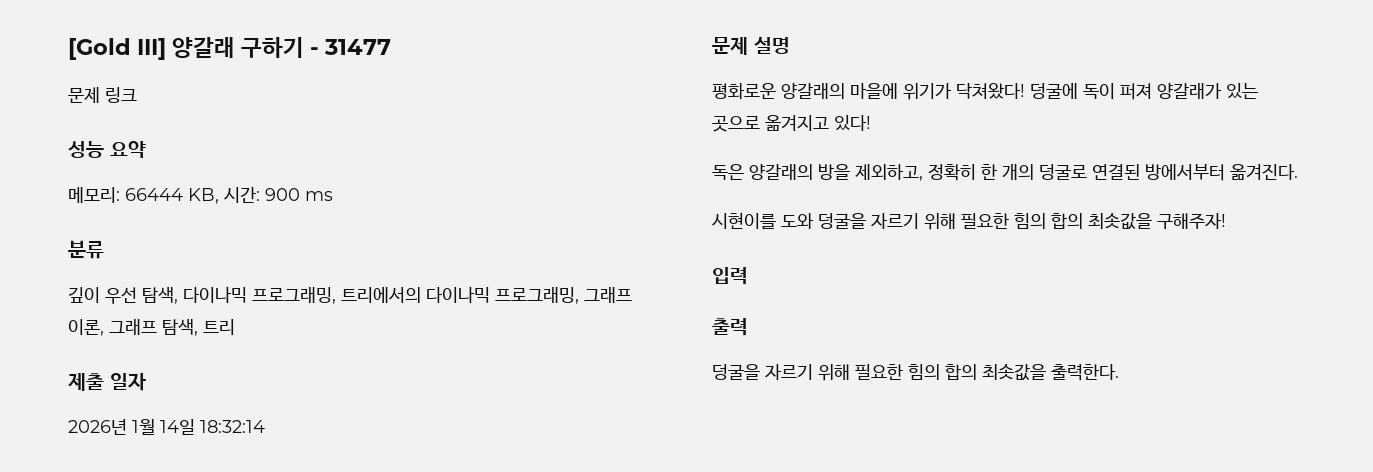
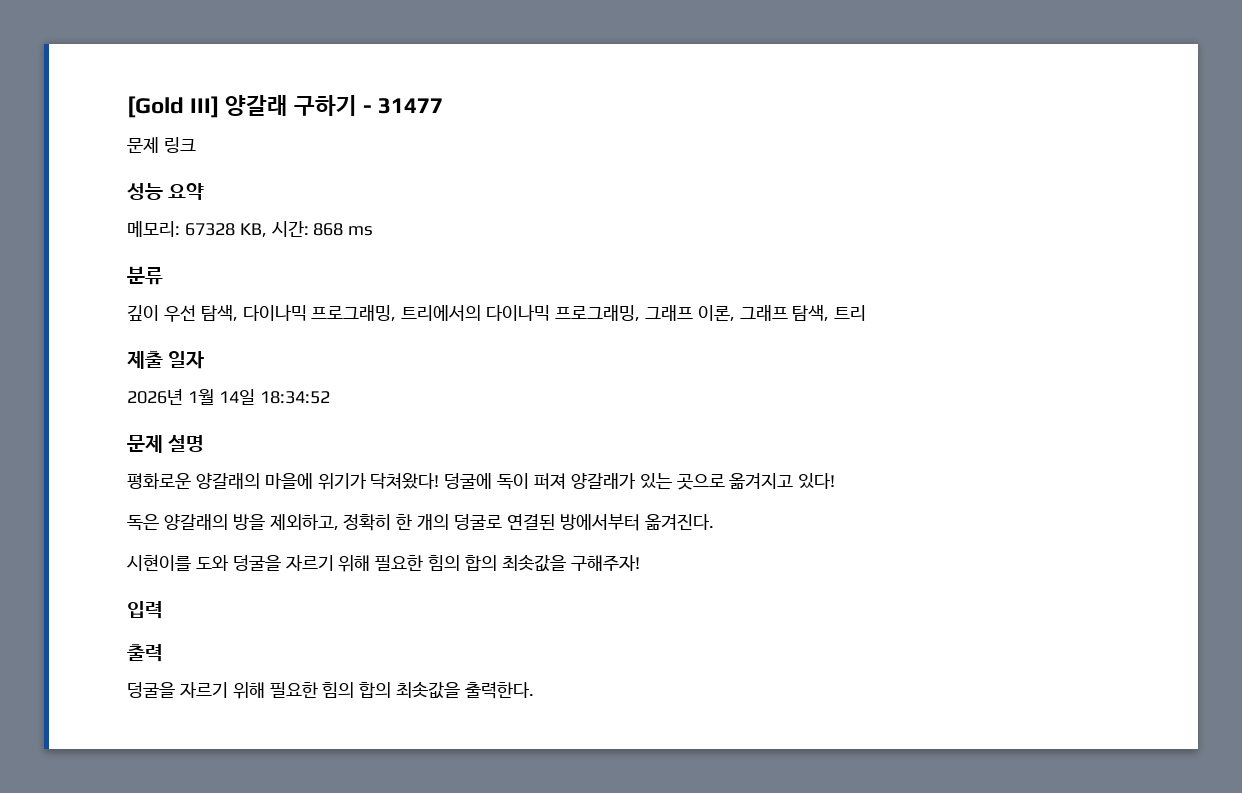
[125,188,183,201] 66444 -> [184,223,235,236] 67328
[265,188,300,201] 900 -> [313,223,344,236] 868
[200,420,265,433] 18:32:14 -> [259,391,330,404] 18:34:52

